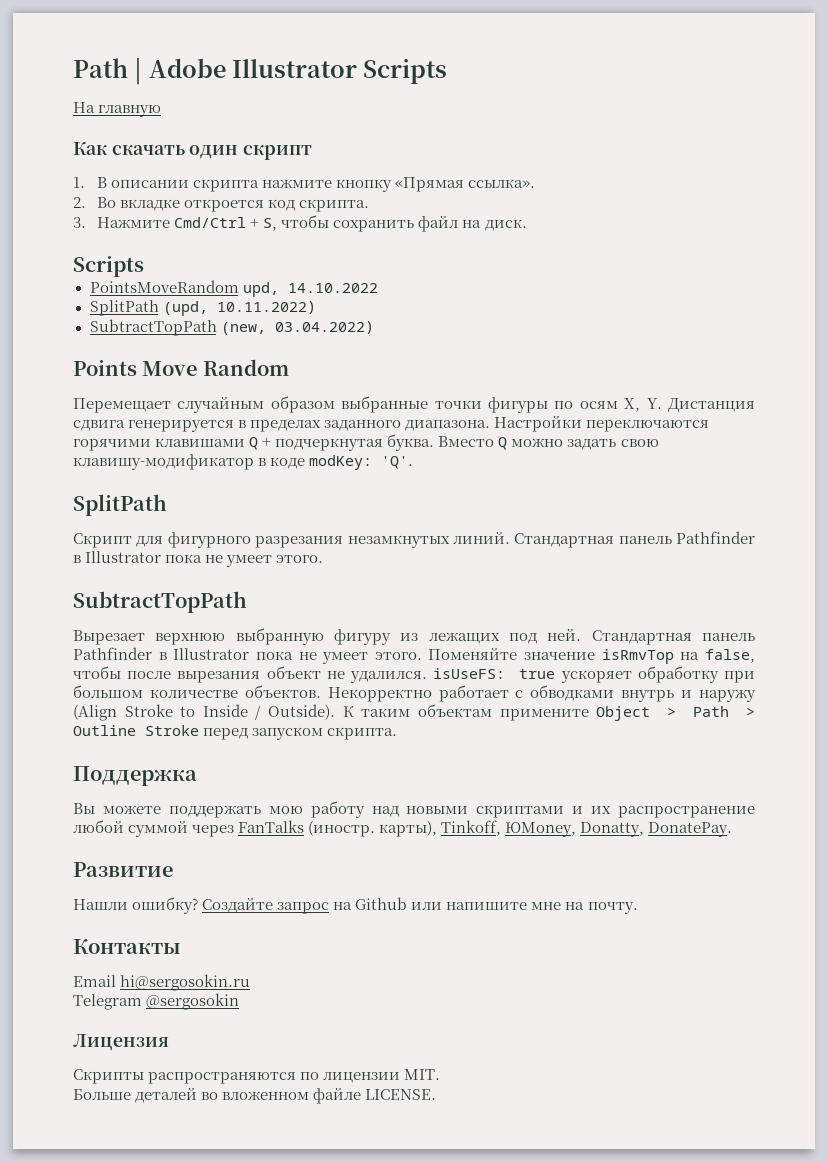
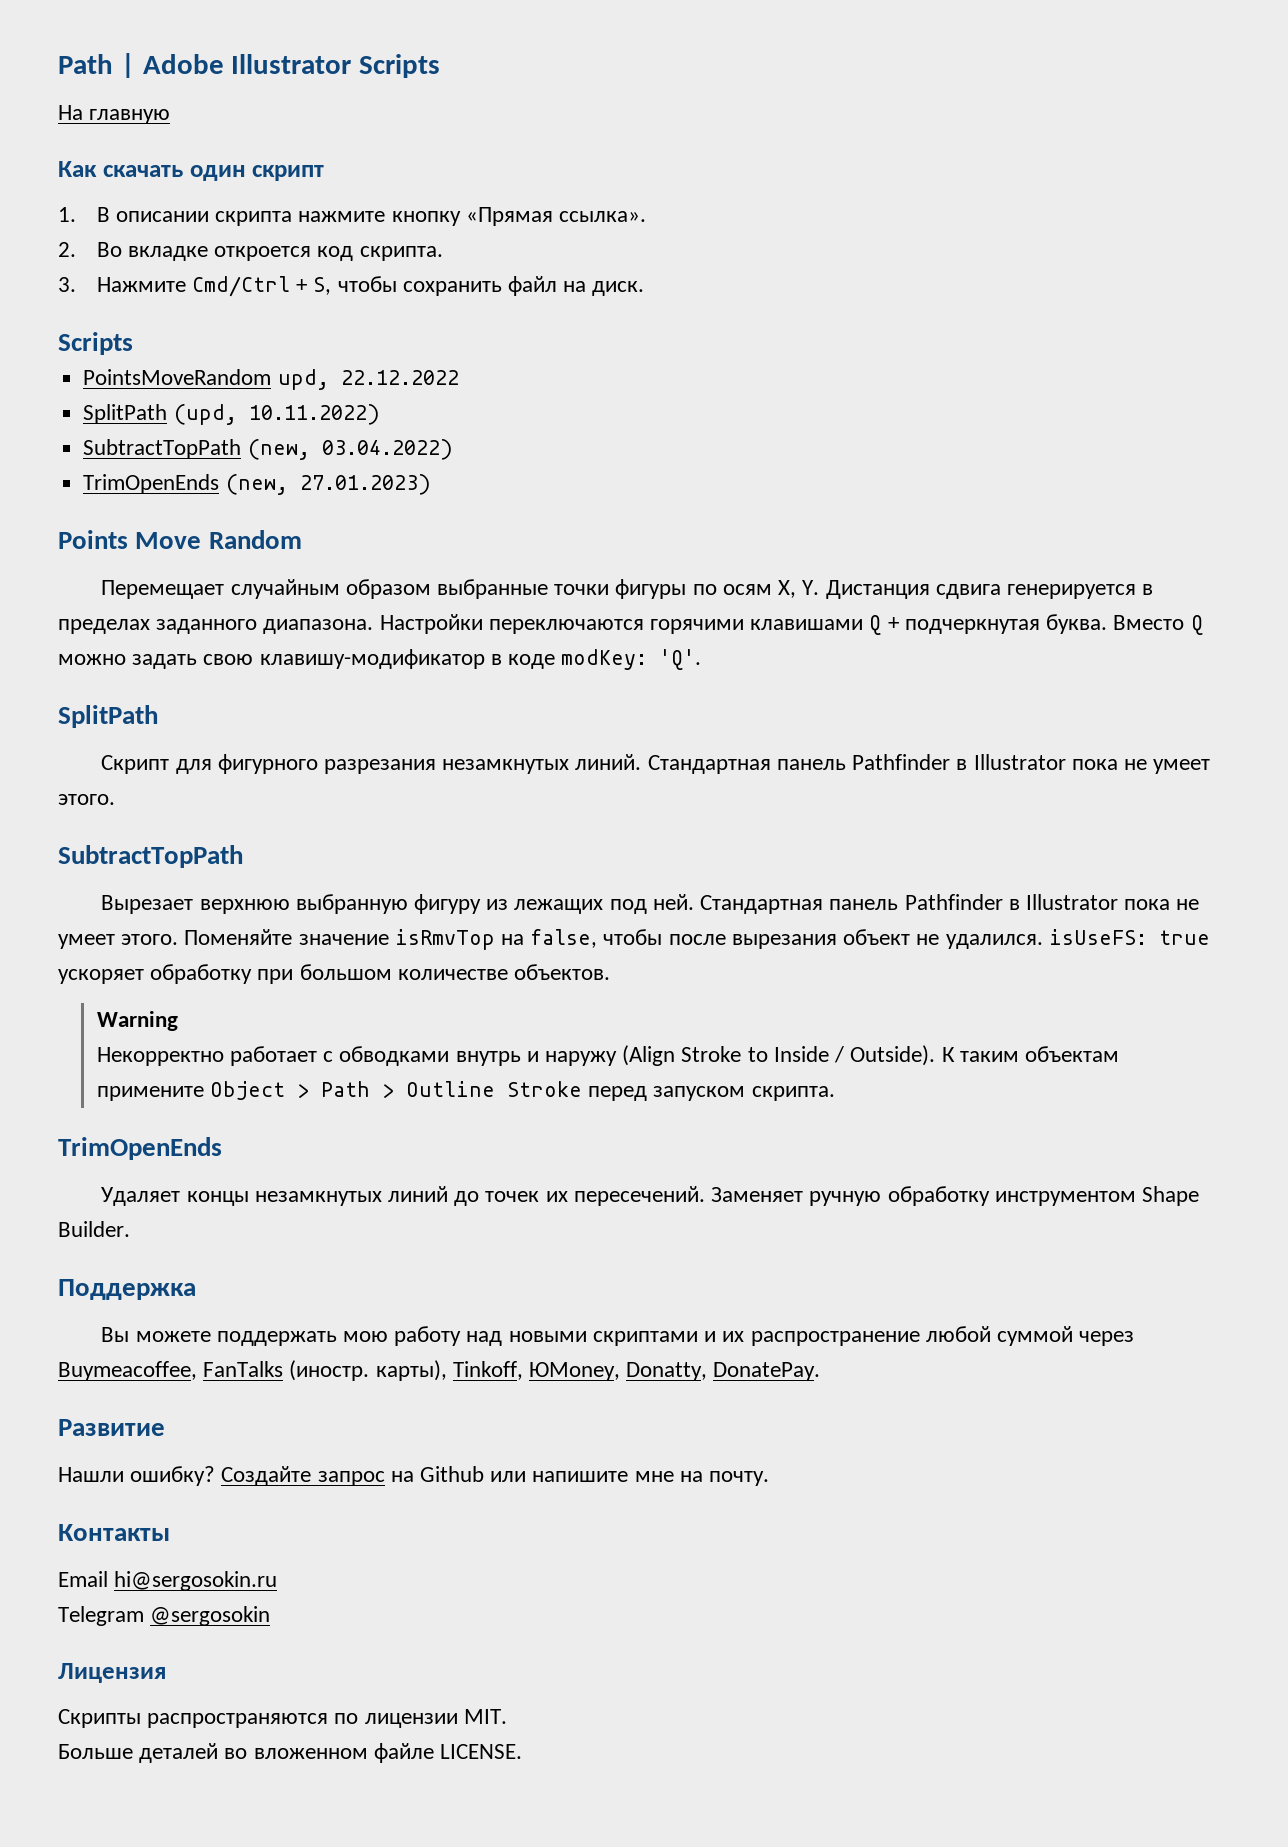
[287,283,378,293] 14.10.2022 -> [340,370,459,385] 22.12.2022
(374, 327) none -> [83,474,431,495] // TrimOpenEnds (new, 27.01.2023)
(321, 691) none -> [96,1011,178,1031] // Warning //
(398, 733) none -> [58,1137,222,1160] [101,1186,1199,1206] [58,1221,130,1237] // TrimOpenEnds // Удаляет концы незамкнутых линий до точек их пересечений. Заменяет ручную обработку инструментом Shape Builder.
(235, 831) none -> [58,1361,197,1381] Buymeacoffee,

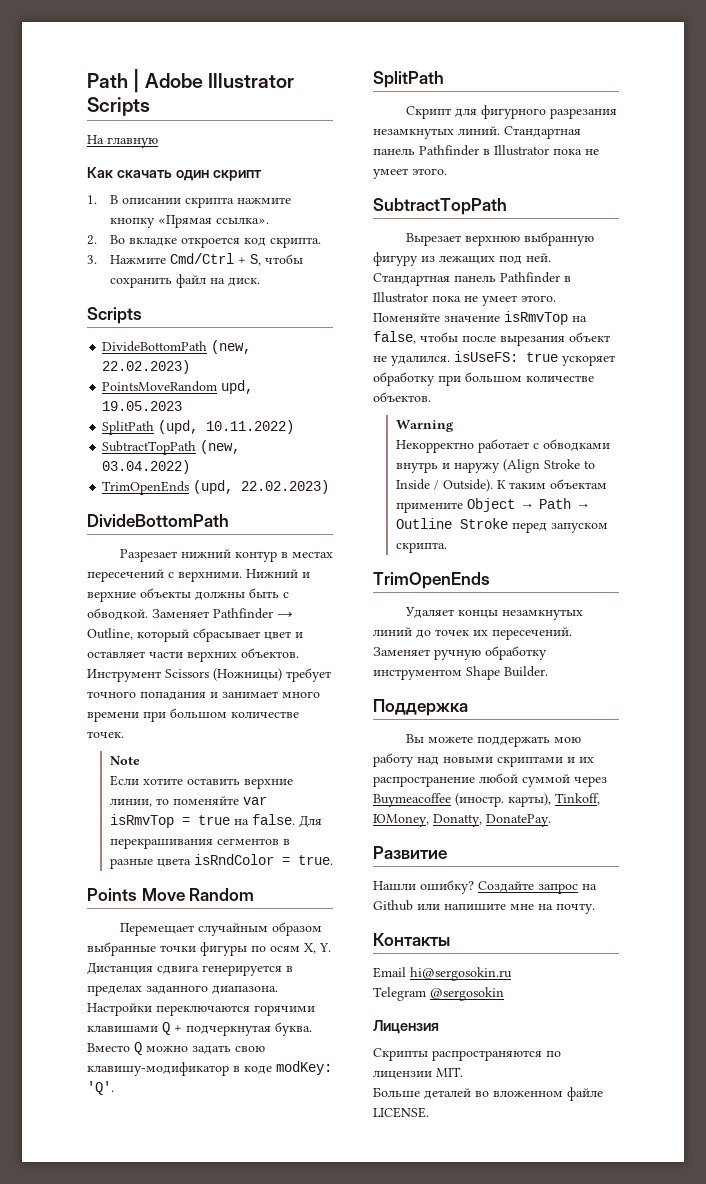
(133, 343) none -> [102,340,252,354] [102,360,191,374] // DivideBottomPath (new, 22.02.2023)
[340,370,459,385] 22.12.2022 -> [102,401,183,411] 19.05.2023
[225,474,431,495] (new, 27.01.2023) -> [193,480,330,494] [87,514,229,527] [119,549,333,562] [87,569,310,582] [87,588,289,602] [87,608,293,620] [87,628,303,642] [87,648,299,662] [87,668,331,682] [87,691,320,700] [87,708,299,722] [87,731,124,738] [109,756,140,765] [109,775,293,789] [109,796,267,807] [109,814,322,828] [109,838,290,849] [109,854,333,869] (upd, 22.02.2023) // DivideBottomPath // Разрезает нижний контур в местах пересечений с верхними. Нижний и верхние объекты должны быть с обводкой. Заменяет Pathfinder → Outline, который сбрасывает цвет и оставляет части верхних объектов. Инструмент Scissors (Ножницы) требует точного попадания и занимает много времени при большом количестве точек. // Note // Если хотите оставить верхние линии, то поменяйте var isRmvTop = true на false. Для перекрашивания сегментов в разные цвета isRndColor = true.
[297,1081,395,1098] > Path > -> [522,498,588,509] → Path →
[58,1361,284,1381] Buymeacoffee, FanTalks -> [373,793,451,807] Buymeacoffee

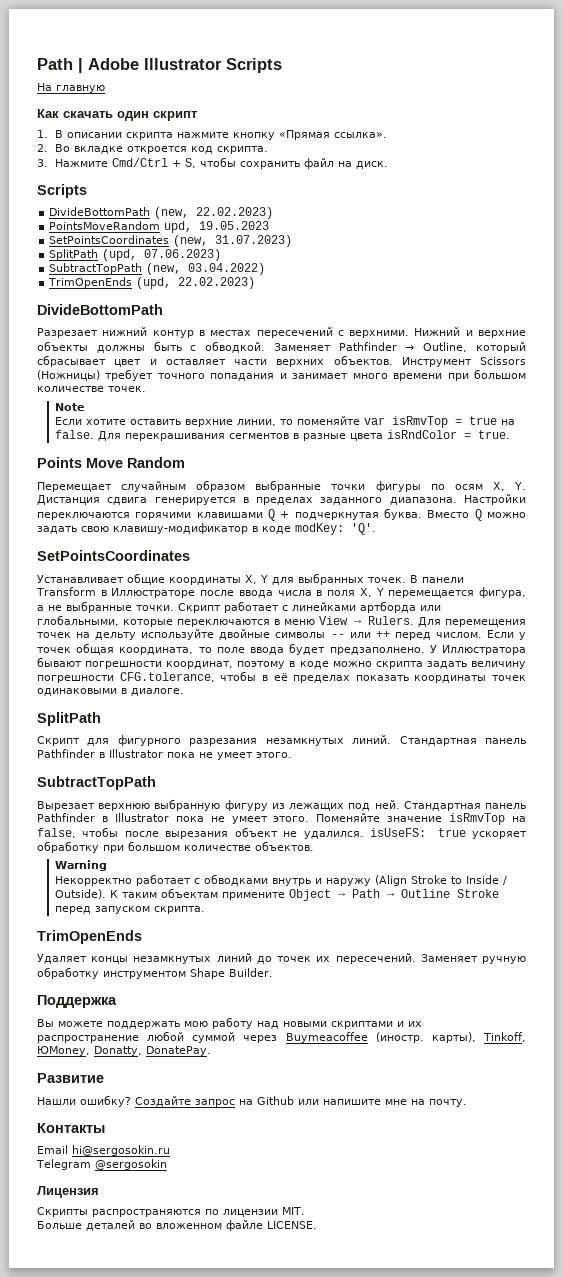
(183, 406) none -> [49,235,293,247] // SetPointsCoordinates (new, 31.07.2023)
[206,420,295,434] 10.11.2022) -> [144,249,222,261] 07.06.2023)
(114, 1088) none -> [37,550,190,561] [37,573,464,585] [36,587,526,598] [37,601,441,613] [37,615,526,627] [37,629,526,640] [37,643,526,655] [37,657,526,669] [37,671,526,683] [37,688,184,696] // SetPointsCoordinates // Устанавливает общие координаты X, Y для выбранных точек. В панели Transform в Иллюстраторе после ввода числа в поля X, Y перемещается фигура, а не выбранные точки. Скрипт работает с линейками артборда или глобальными, которые переключаются в меню View → Rulers. Для перемещения точек на дельту используйте двойные символы -- или ++ перед числом. Если у точек общая координата, то поле ввода будет предзаполнено. У Иллюстратора бывают погрешности координат, поэтому в коде можно скрипта задать величину погрешности CFG.tolerance, чтобы в её пределах показать координаты точек одинаковыми в диалоге.

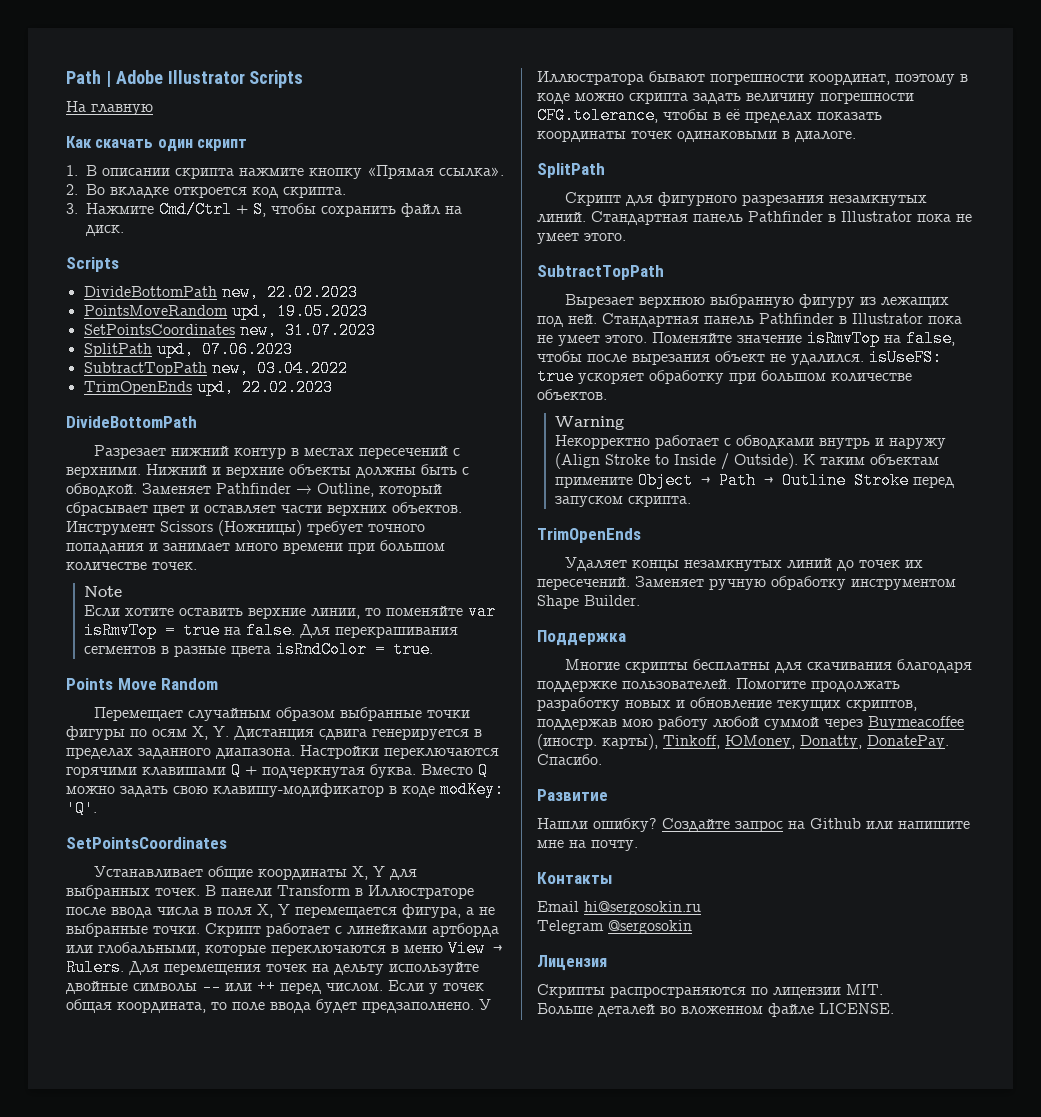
[154,207,274,219] (new, 22.02.2023) -> [221,284,358,301] new, 22.02.2023
[173,235,293,247] [49,249,222,261] [49,263,266,275] [48,277,256,289] (new, 31.07.2023) // SplitPath (upd, 07.06.2023) // SubtractTopPath (new, 03.04.2022) // TrimOpenEnds (upd, 22.02.2023) -> [239,322,376,339] [83,341,293,358] [83,360,348,377] [83,379,333,396] new, 31.07.2023 // SplitPath upd, 07.06.2023 // SubtractTopPath new, 03.04.2022 // TrimOpenEnds upd, 22.02.2023
[37,1017,422,1029] [37,1035,139,1043] Вы можете поддержать мою работу над новыми скриптами и их распространение -> [565,659,973,673] [537,678,900,692] [537,697,917,711] [537,716,708,730] Многие скрипты бесплатны для скачивания благодаря поддержке пользователей. Помогите продолжать разработку новых и обновление текущих скриптов, поддержав мою работу
(211, 1051) none -> [537,754,602,765] Спасибо.

